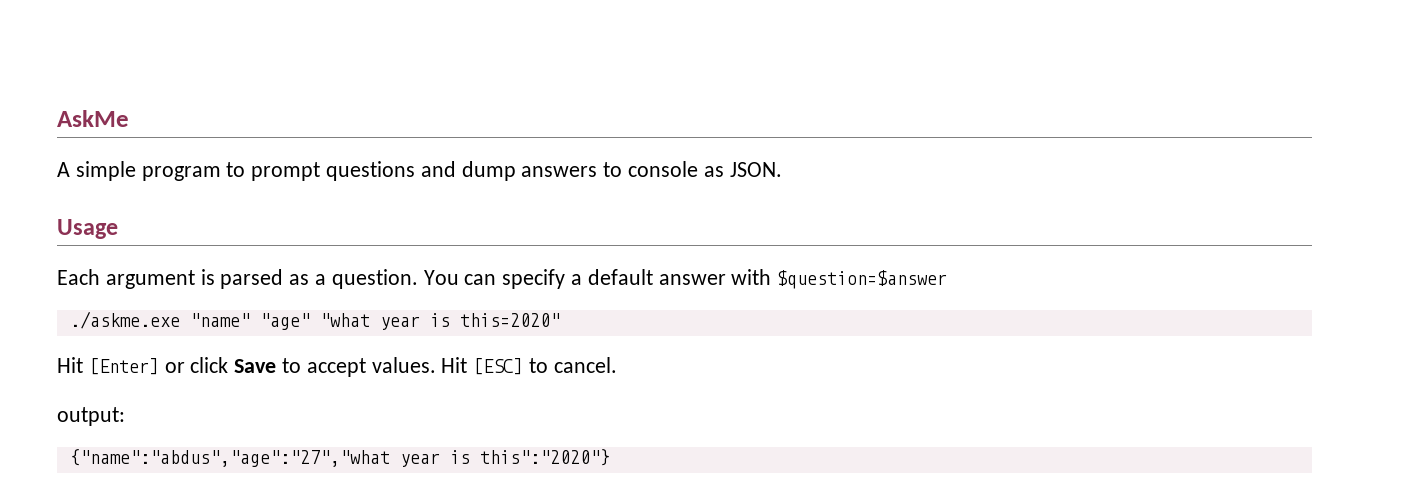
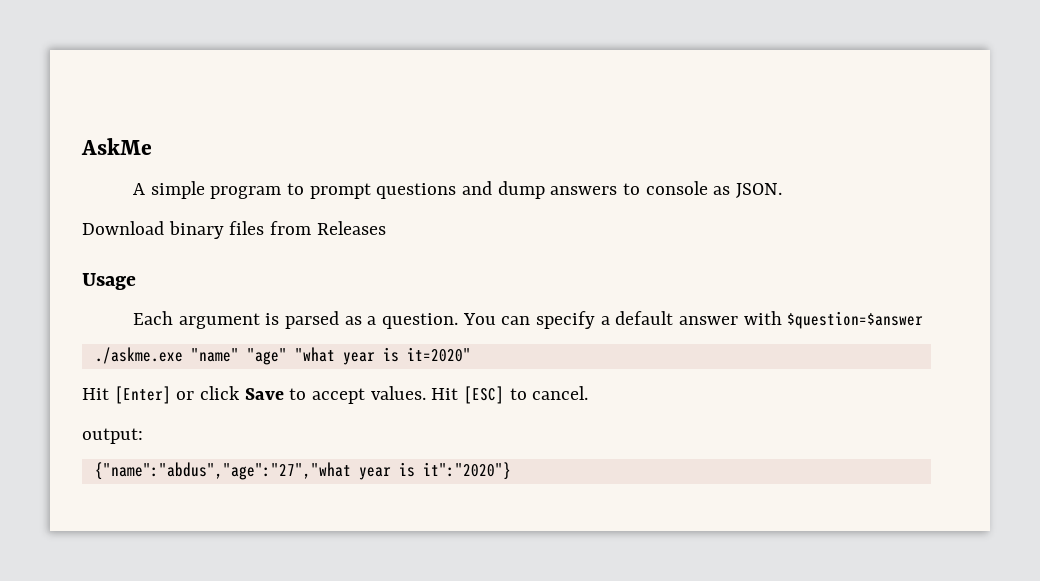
(782, 169) none -> [82,221,386,239] // Download binary files from Releases
[459,313,560,327] this=2020" -> [406,347,471,362] it=2020"
[479,449,610,466] this":"2020"} -> [422,462,511,480] it":"2020"}

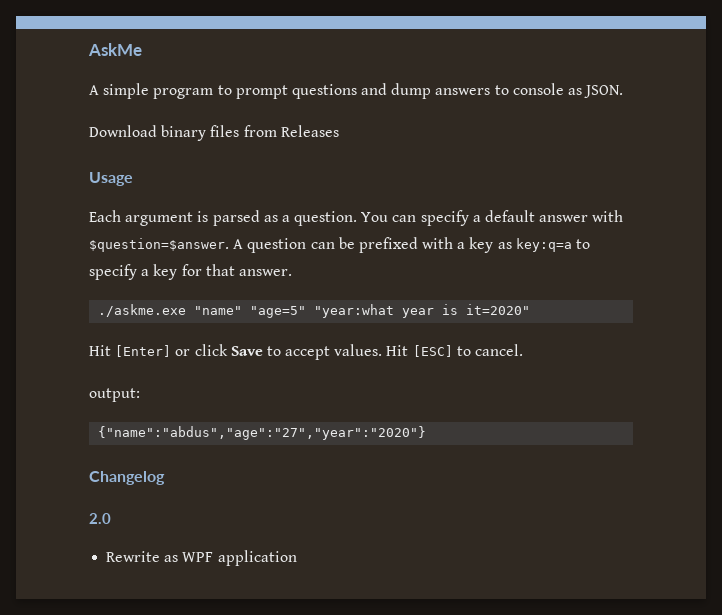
[787,311,924,329] $question=$answer -> [89,237,591,253] [89,264,292,280] $question=$answer. A question can be prefixed with a key as key:q=a to specify a key for that answer.
[246,347,335,365] "age" "what -> [250,304,395,318] "age=5" "year:what
[94,462,511,480] {"name":"abdus","age":"27","what year is it":"2020"} -> [98,426,427,440] [89,471,165,485] [89,513,111,524] [106,550,297,566] {"name":"abdus","age":"27","year":"2020"} // Changelog // 2.0 // Rewrite as WPF application

